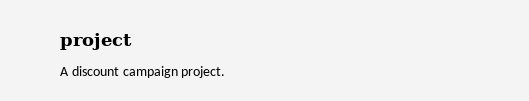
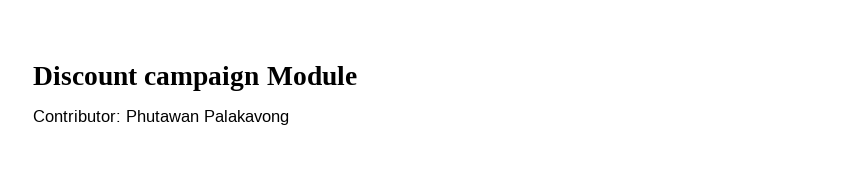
[60,33,132,50] [60,66,226,78] project // A discount campaign project. -> [33,66,357,91] [33,110,289,125] Discount campaign Module // Contributor: Phutawan Palakavong

